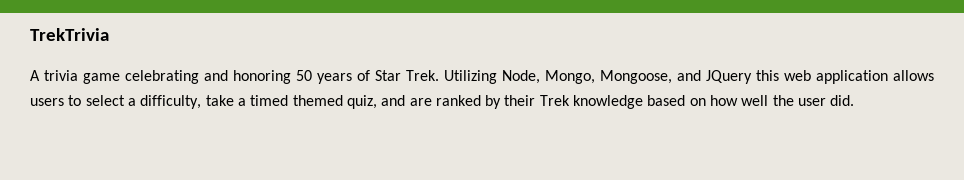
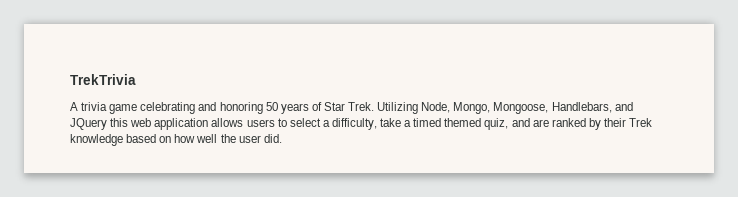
(672, 77) none -> [551,102,612,113] Handlebars,

